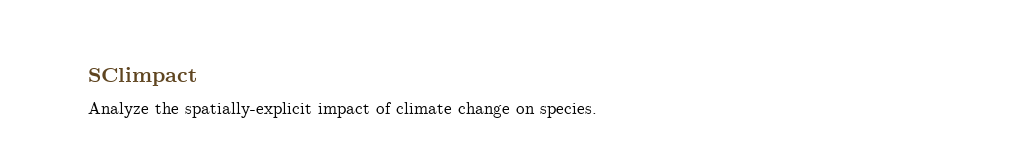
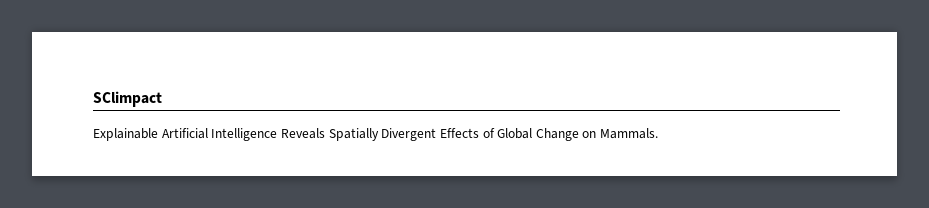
[88,102,597,118] Analyze the spatially-explicit impact of climate change on species. -> [93,128,659,141] Explainable Artificial Intelligence Reveals Spatially Divergent Effects of Global Change on Mammals.

